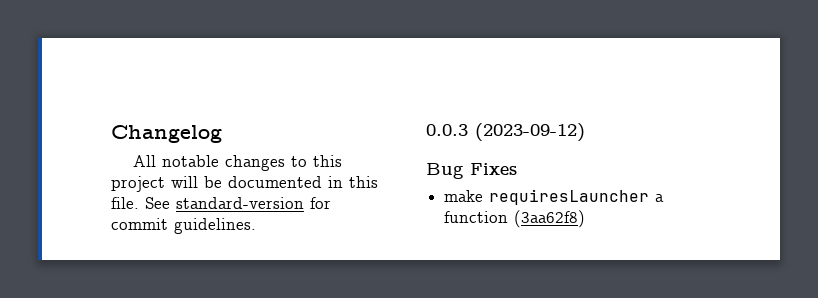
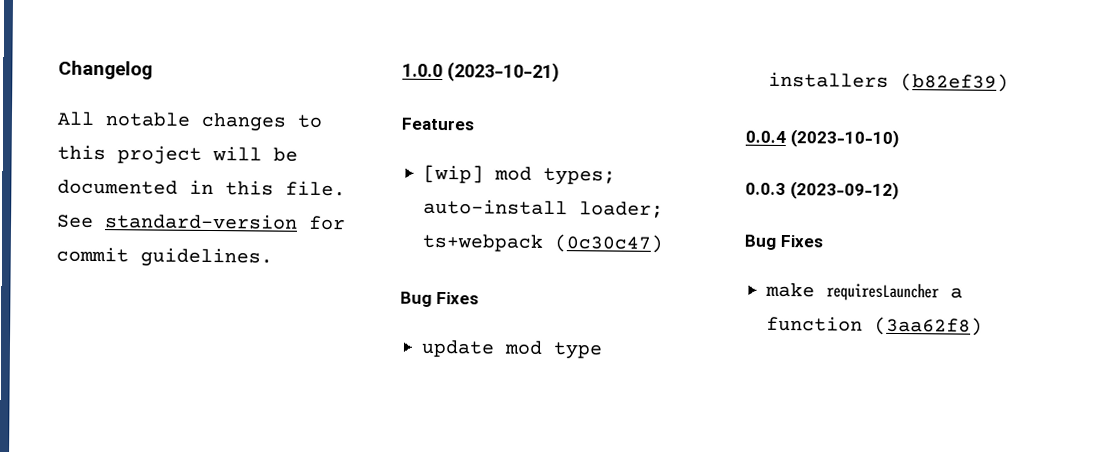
(256, 226) none -> [402,62,560,83] [401,117,474,131] [423,164,616,186] [423,198,664,218] [422,233,663,253] [400,291,479,307] [421,339,603,360] [768,71,1009,92] [745,129,899,149] // 1.0.0 (2023-10-21) // Features // [wip] mod types; auto-install loader; ts+webpack (0c30c47) // Bug Fixes // update mod type installers (b82ef39) // 0.0.4 (2023-10-10)

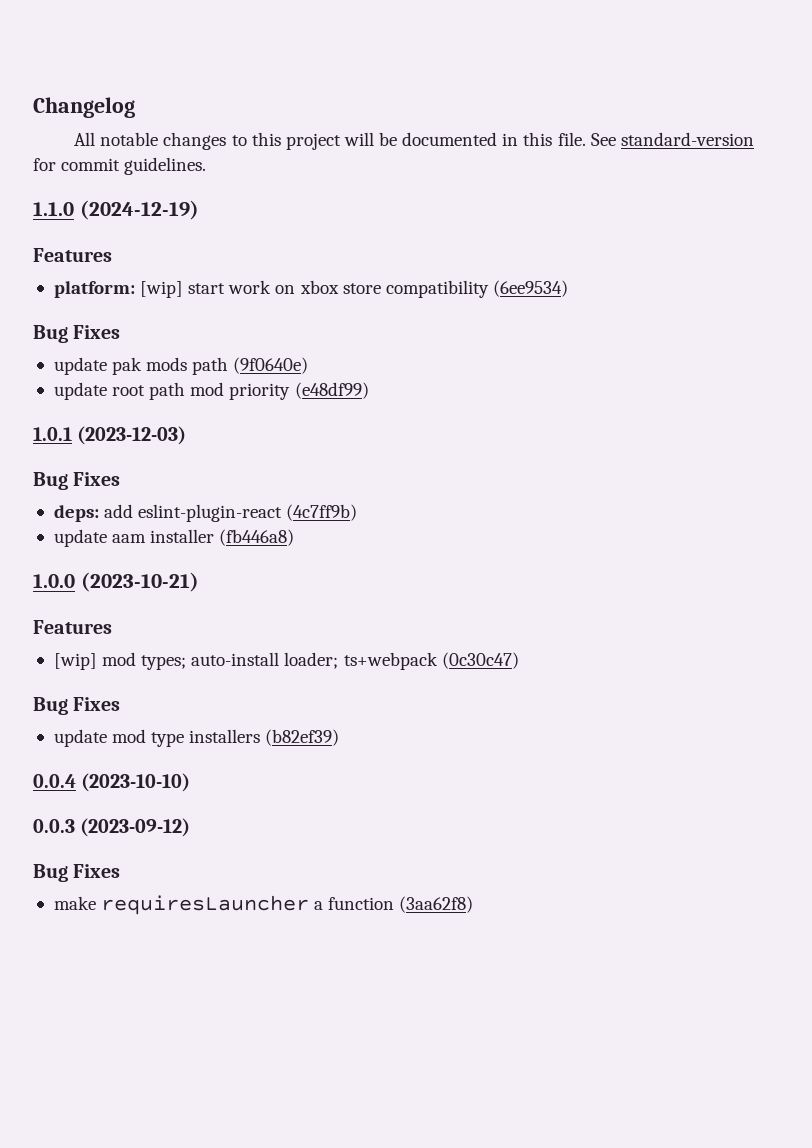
(273, 257) none -> [33,200,199,220] [33,248,112,262] [53,280,568,298] [33,325,121,343] [53,357,309,375] [53,382,369,400] [33,426,187,445] [33,472,121,490] [53,504,358,522] [53,529,295,547] // 1.1.0 (2024-12-19) // Features // platform: [wip] start work on xbox store compatibility (6ee9534) // Bug Fixes // update pak mods path (9f0640e) // update root path mod priority (e48df99) // 1.0.1 (2023-12-03) // Bug Fixes // deps: add eslint-plugin-react (4c7ff9b) // update aam installer (fb446a8)

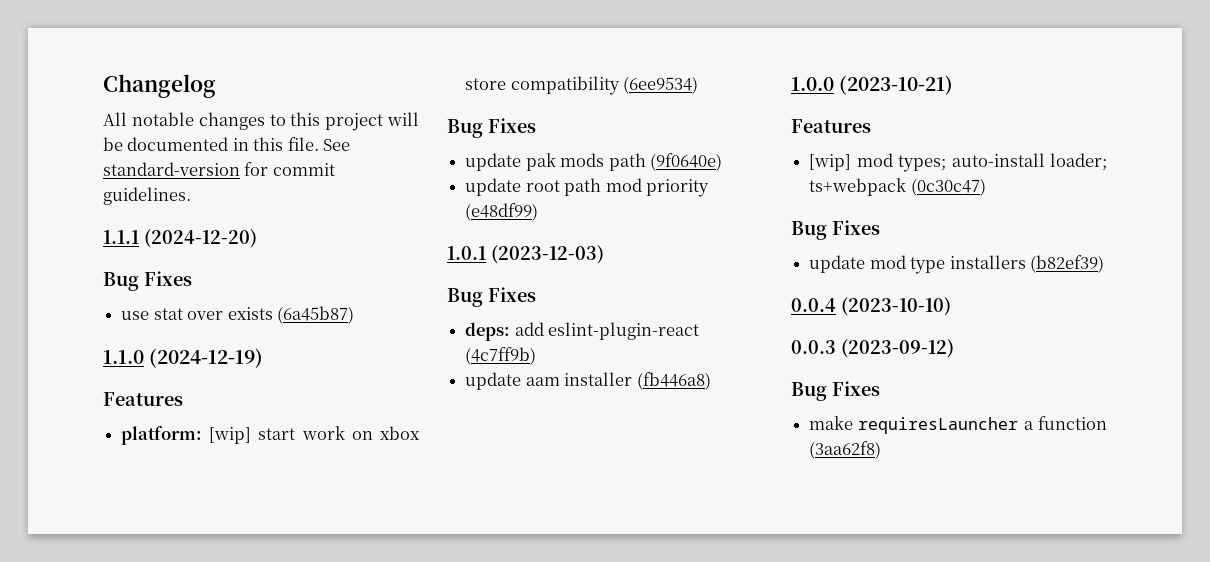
(207, 166) none -> [103,229,257,248] [103,271,192,291] [121,306,354,324] // 1.1.1 (2024-12-20) // Bug Fixes // use stat over exists (6a45b87)

